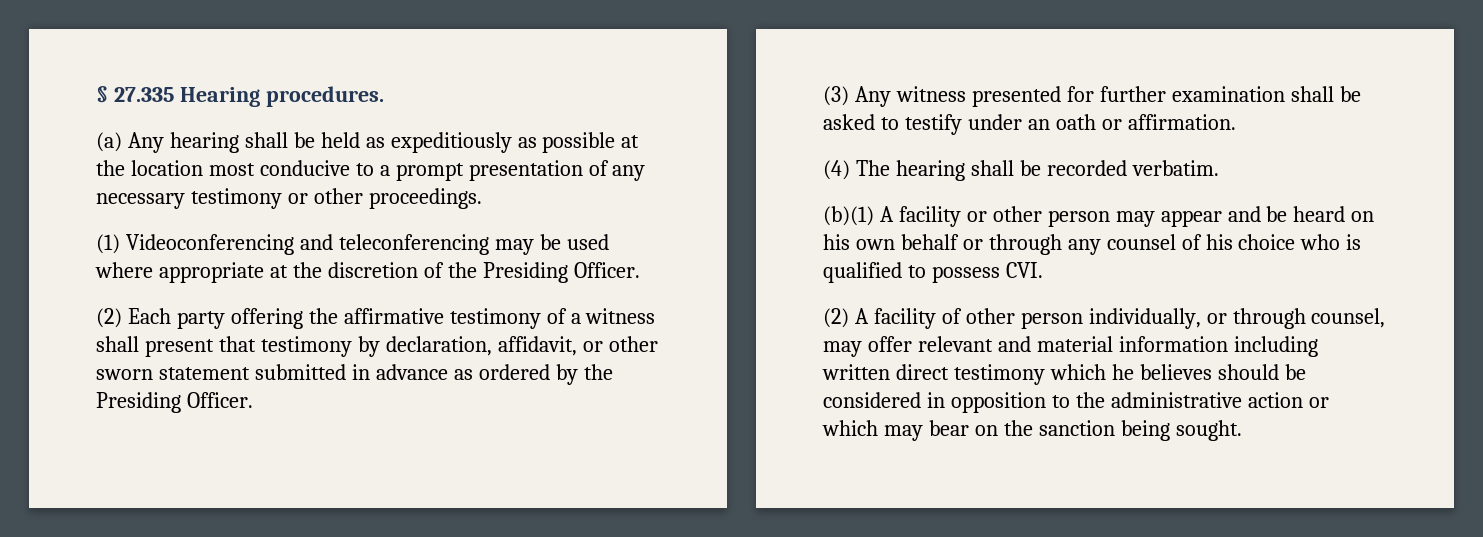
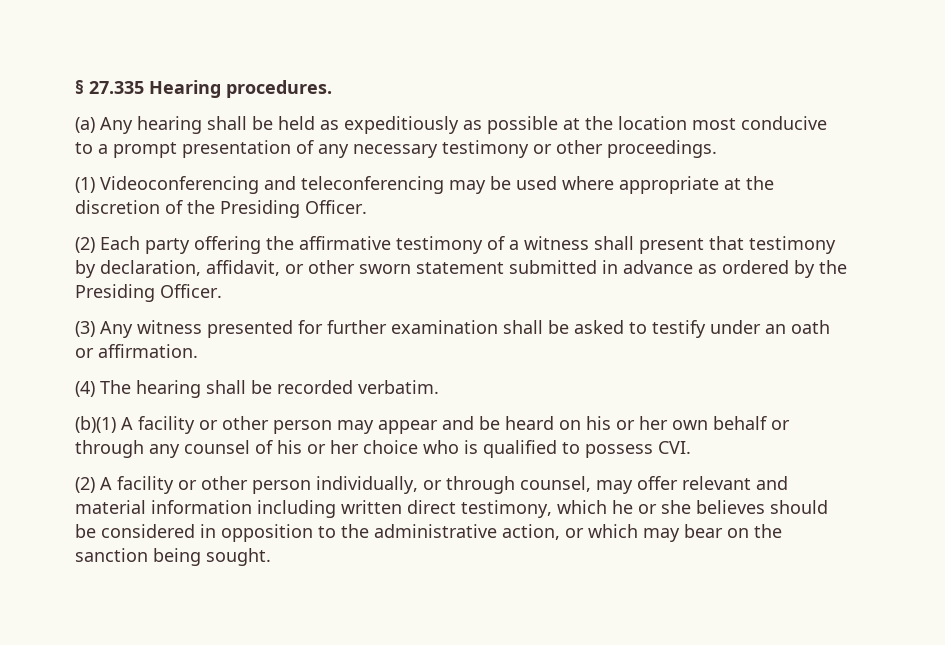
(850, 242) none -> [616,416,668,430] or her
(1233, 242) none -> [307,440,359,454] or her
[941,308,962,324] of -> [178,480,197,490] or
[953,364,1045,385] testimony -> [461,500,552,518] testimony,
(1134, 372) none -> [638,500,691,514] or she
[1247,392,1303,408] action -> [502,524,560,540] action,

